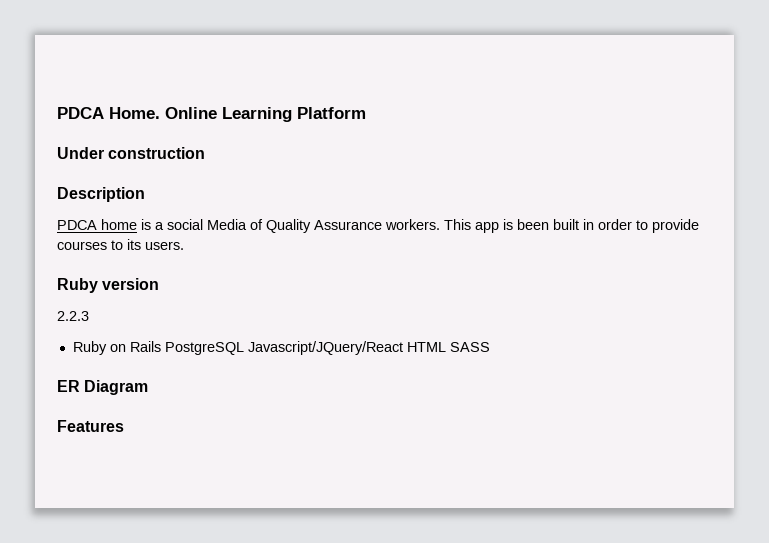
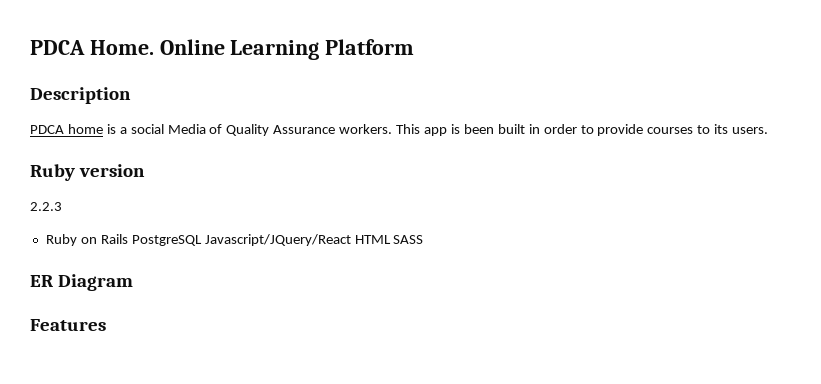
[57,147,206,159] // Under construction -> (415, 47) none

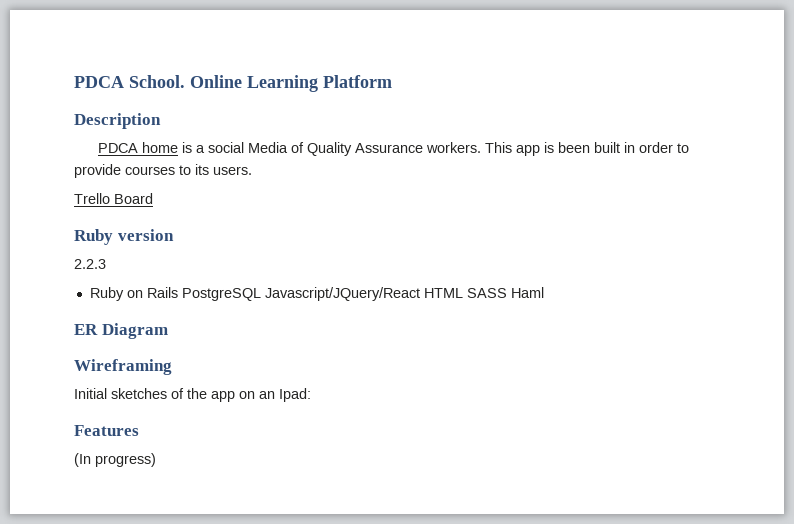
[30,40,154,55] PDCA Home. -> [74,75,185,88] PDCA School.
(769, 130) none -> [74,193,153,204] // Trello Board
(424, 239) none -> [510,287,544,298] Haml
(133, 282) none -> [74,359,172,375] [74,388,311,402] // Wireframing // Initial sketches of the app on an Ipad:
(106, 325) none -> [74,453,156,467] // (In progress)

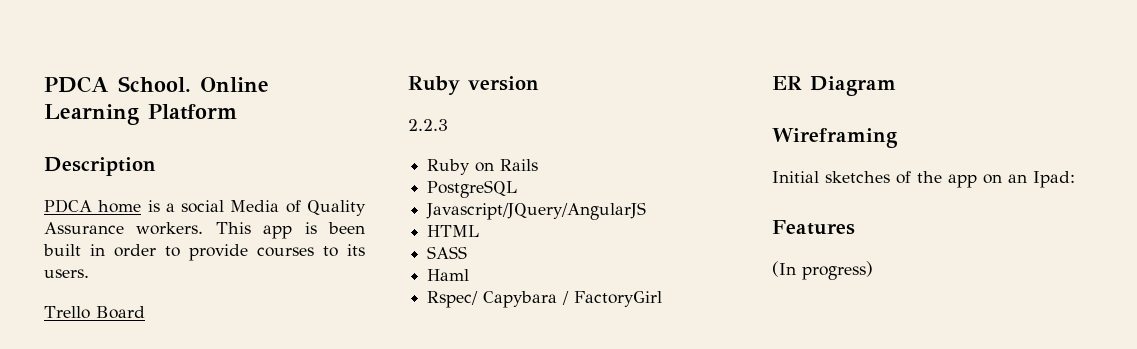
(178, 292) none -> (539, 165) //
[264,287,420,301] Javascript/JQuery/React -> [426,202,647,220] // Javascript/JQuery/AngularJS //
(463, 293) none -> (480, 231) //
(507, 293) none -> (468, 252) //
(544, 292) none -> [427,291,663,308] // Rspec/ Capybara / FactoryGirl

